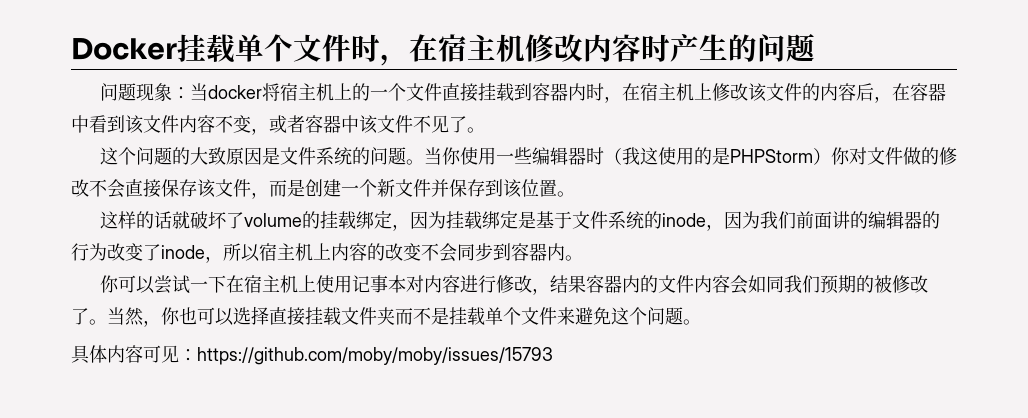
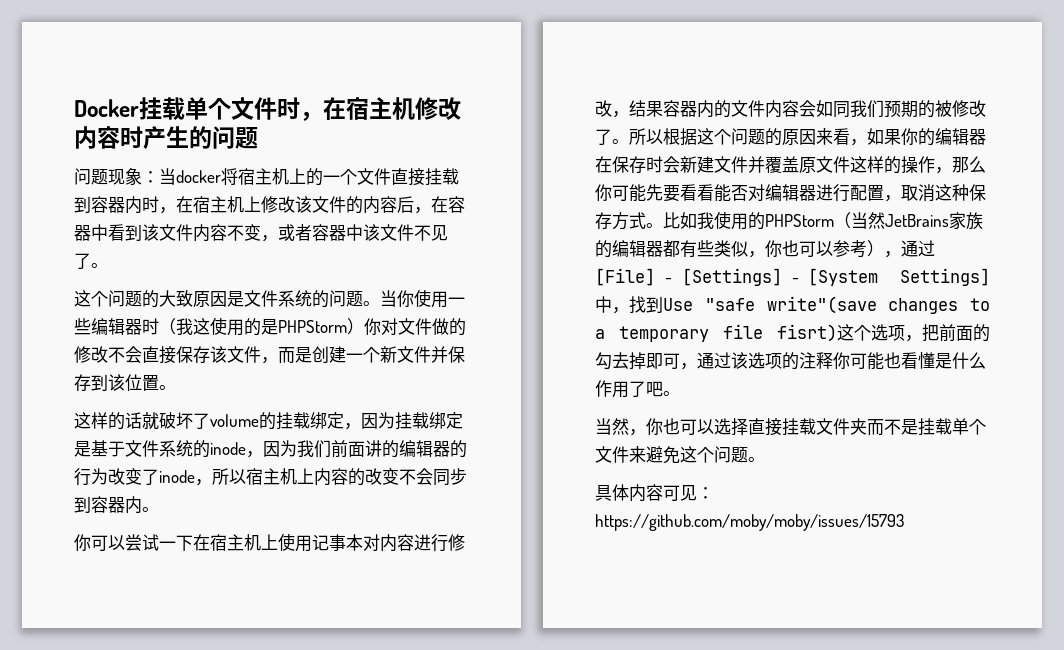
(107, 322) none -> [629,128,986,146] [595,156,986,174] [595,184,986,202] [595,211,983,230] [595,240,935,258] [595,268,990,286] [595,296,990,314] [595,324,990,342] [595,352,986,370] [595,380,680,398] 所以根据这个问题的原因来看，如果你的编辑器在保存时会新建文件并覆盖原文件这样的操作，那么你可能先要看看能否对编辑器进行配置，取消这种保存方式。比如我使用的PHPStorm（当然JetBrains家族的编辑器都有些类似，你也可以参考），通过[File] - [Settings] - [System Settings]中，找到Use "safe write"(save changes to a temporary file fisrt)这个选项，把前面的勾去掉即可，通过该选项的注释你可能也看懂是什么作用了吧。 //

